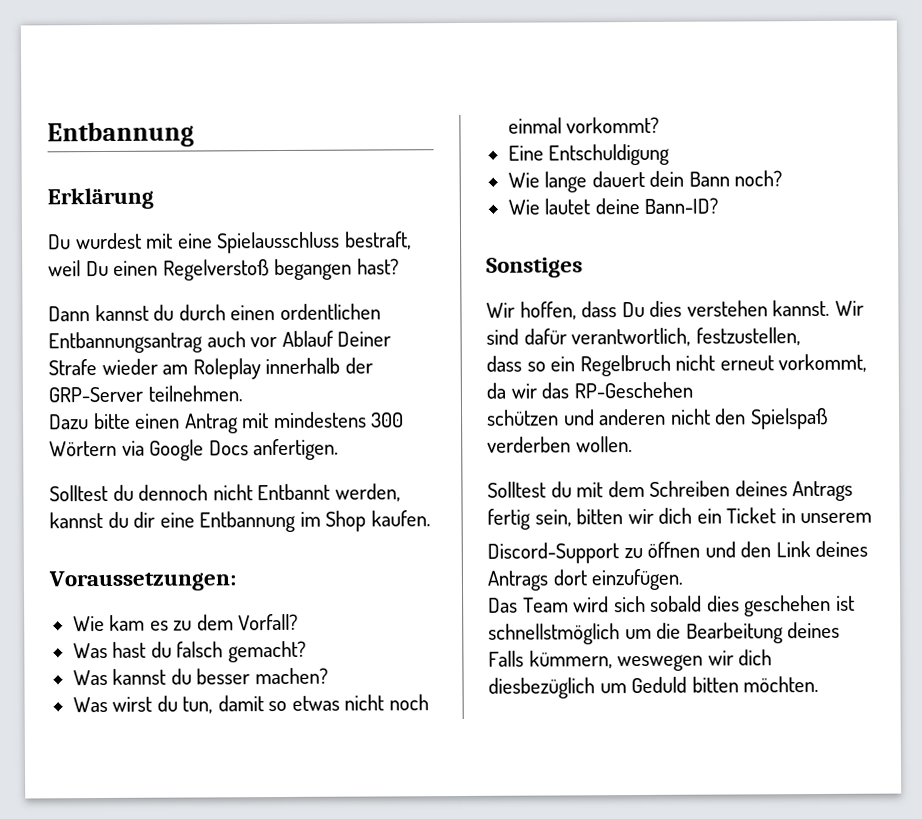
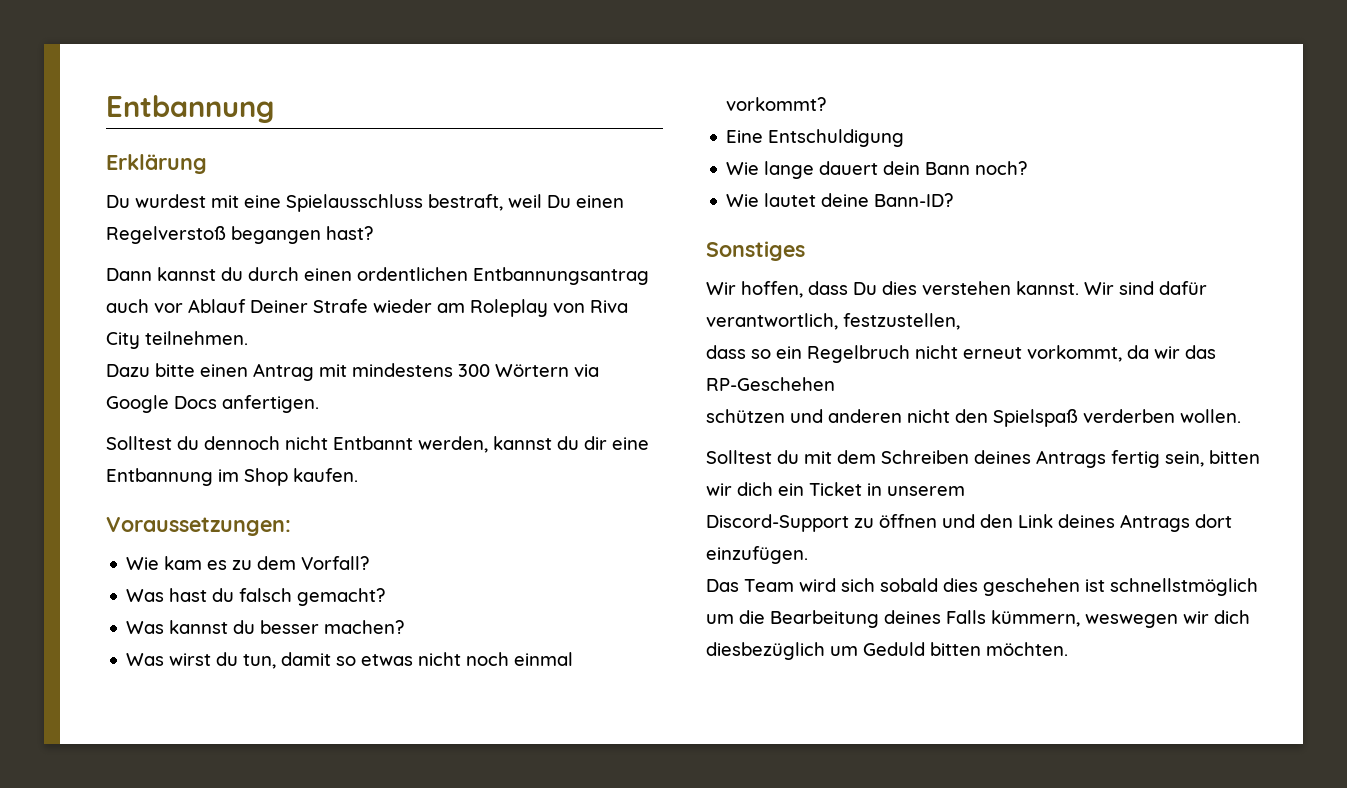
[265,357,373,375] [48,386,143,403] innerhalb der GRP-Server -> [553,300,628,313] [106,332,140,349] von Riva City

